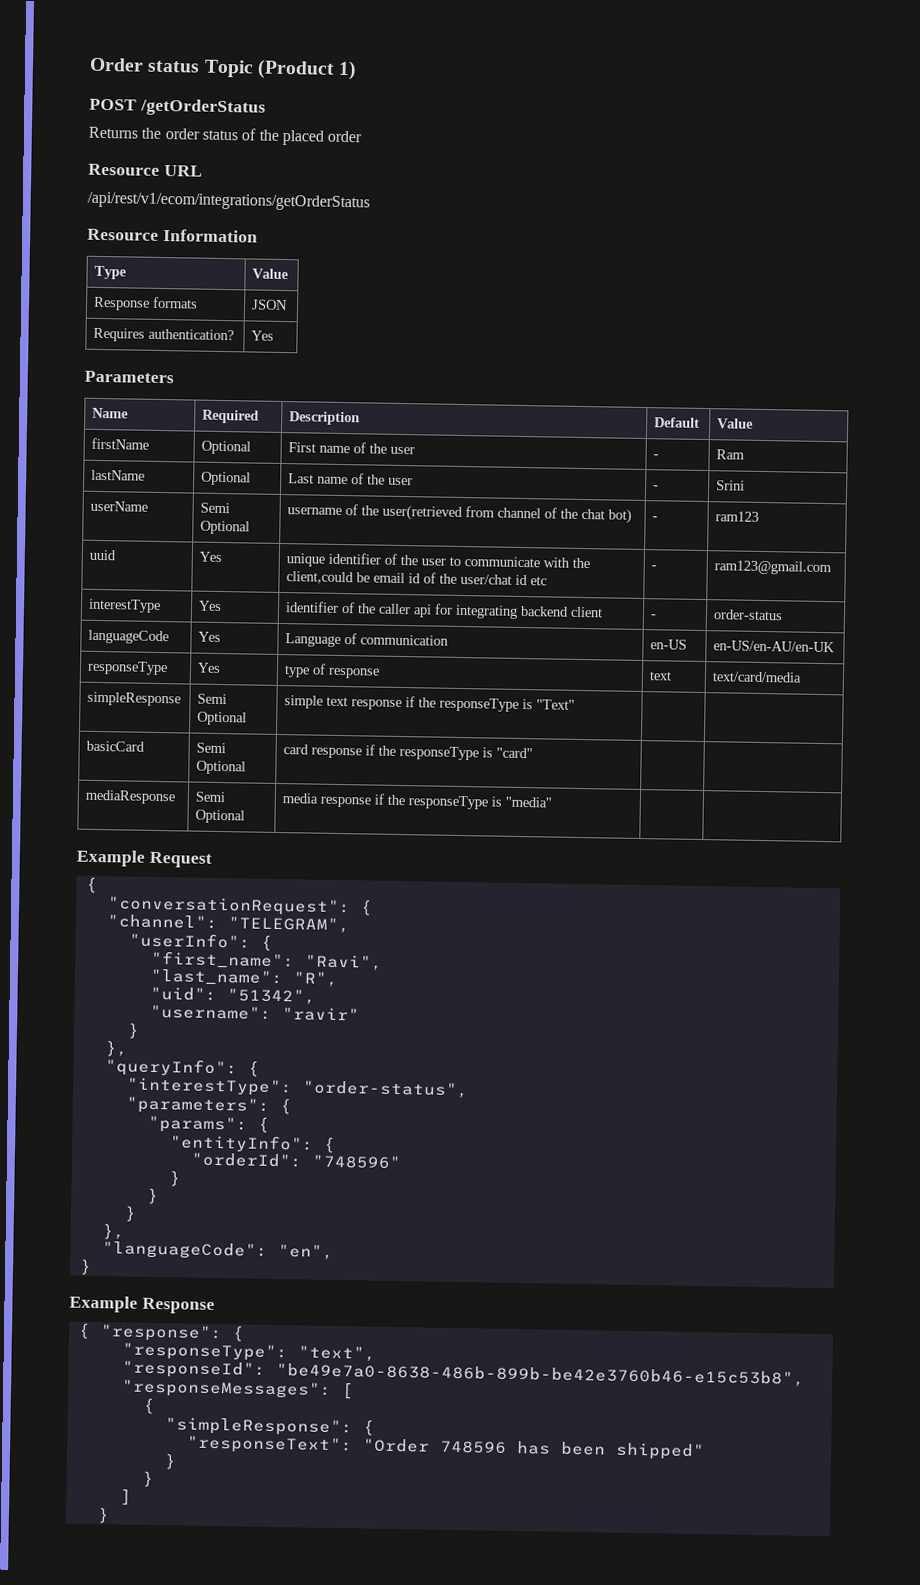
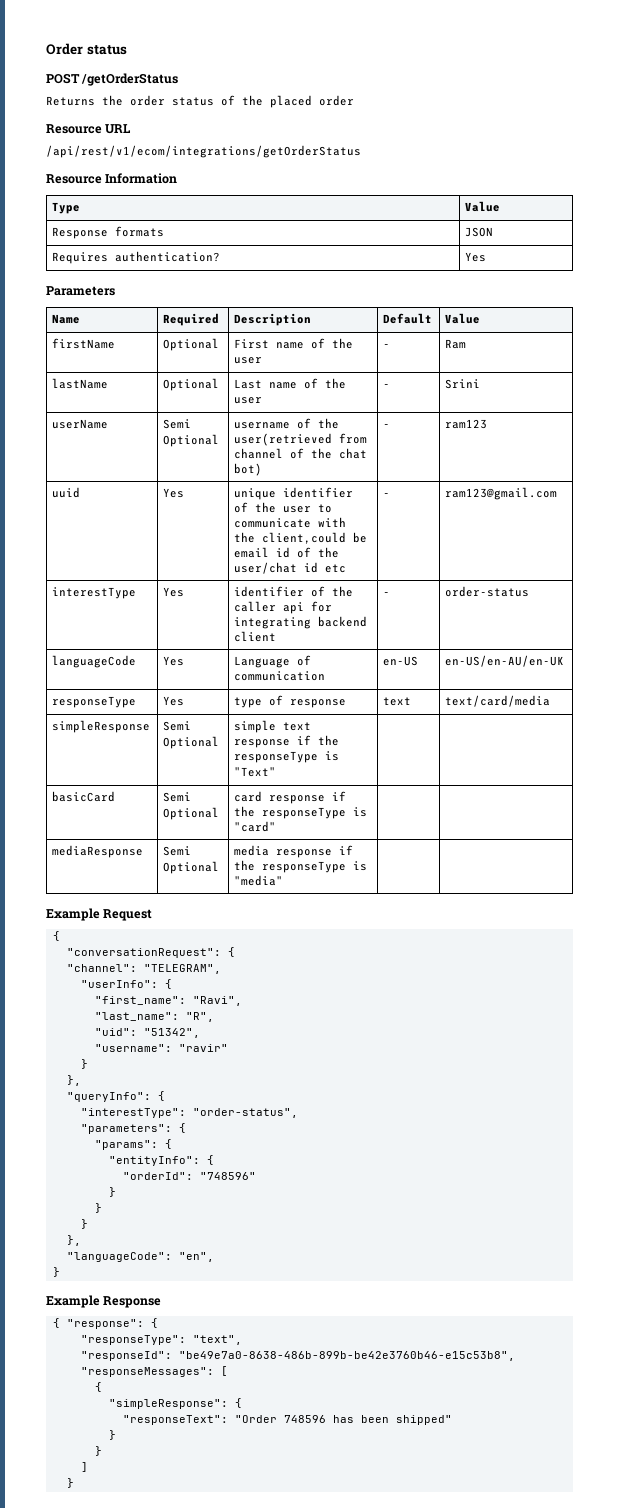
[203,59,358,81] Topic (Product 1) -> (127, 50) none

